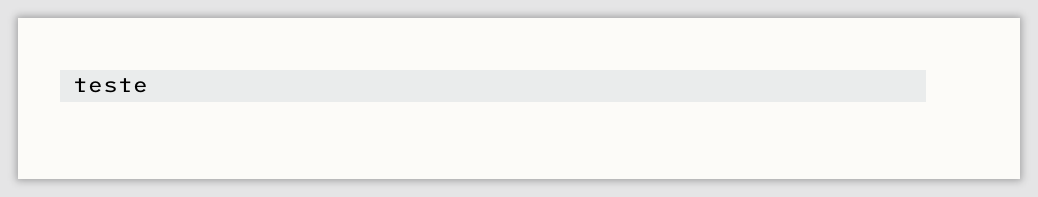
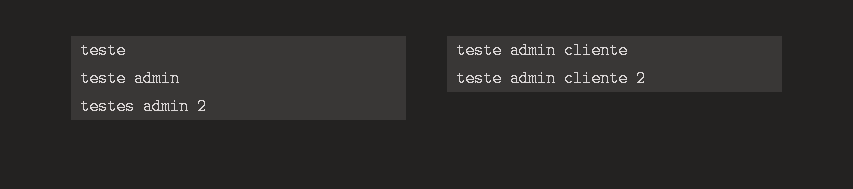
[72,78,148,93] teste -> [80,42,126,59] [80,70,180,87] [80,98,207,115] [456,42,628,59] [456,70,646,87] teste // teste admin // testes admin 2 // teste admin cliente // teste admin cliente 2

